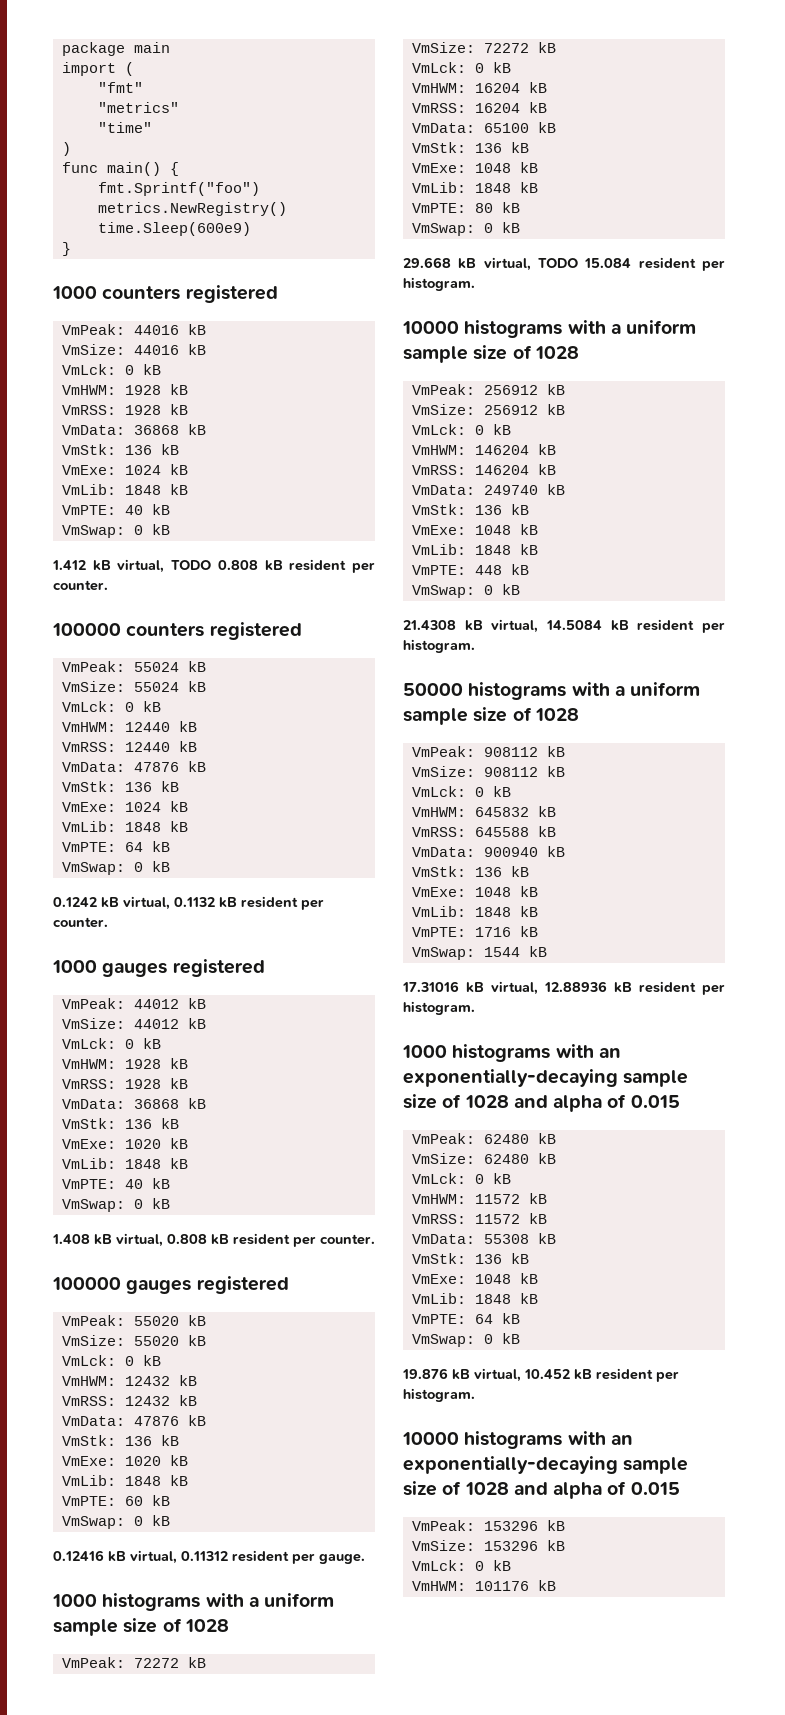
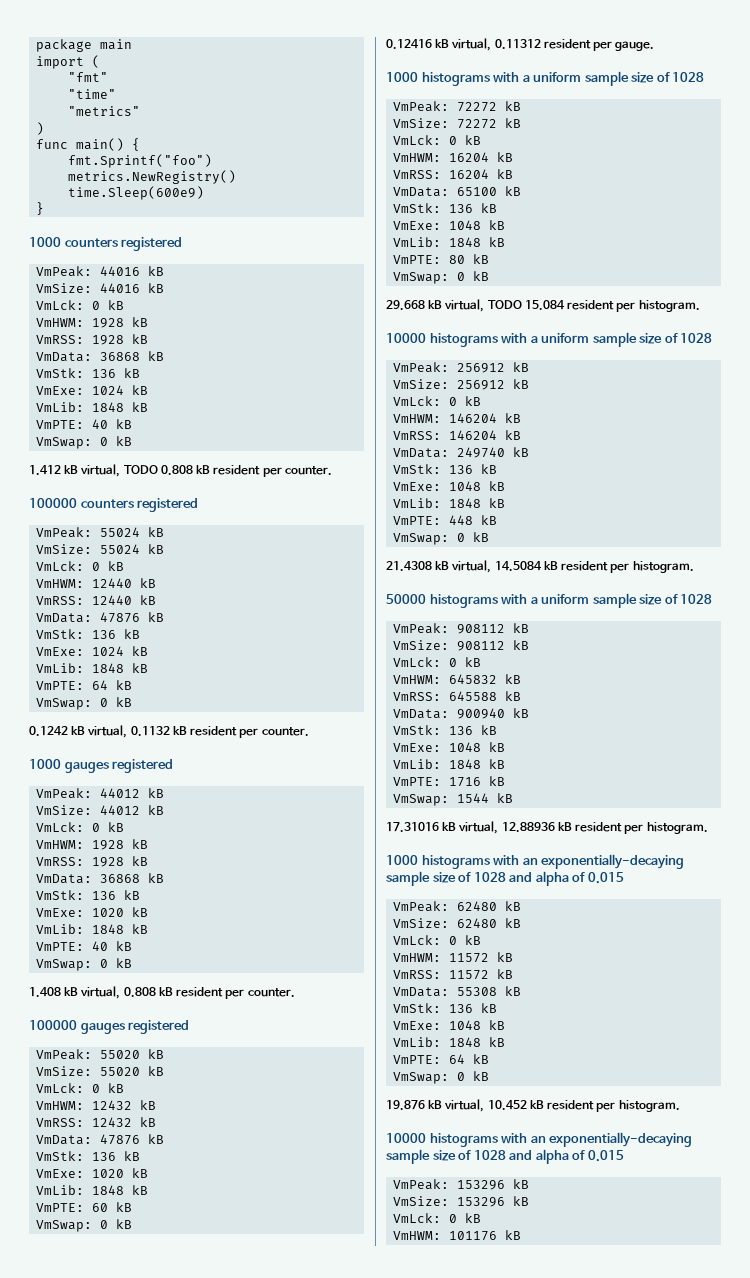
(143, 87) none -> [68,89,117,99] // "time"
[97,122,152,133] // "time" -> (141, 111) none

